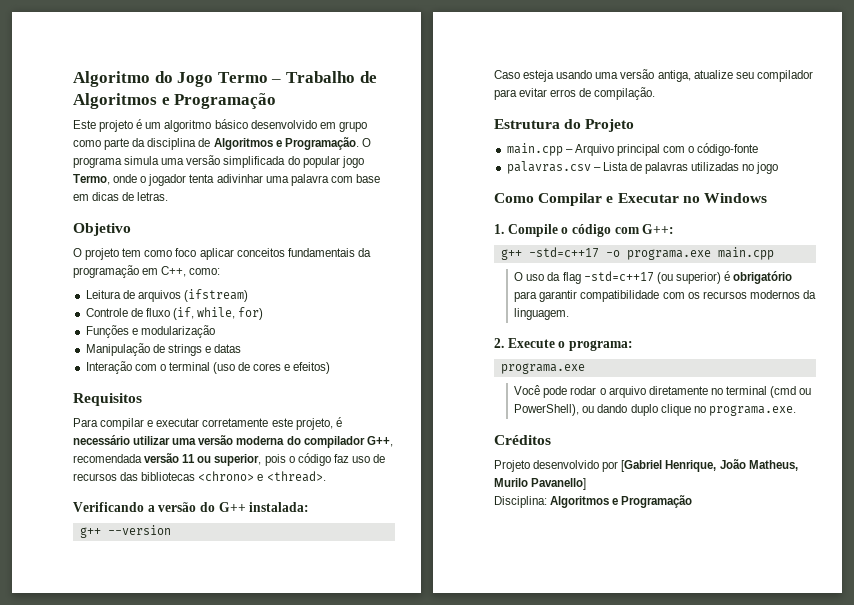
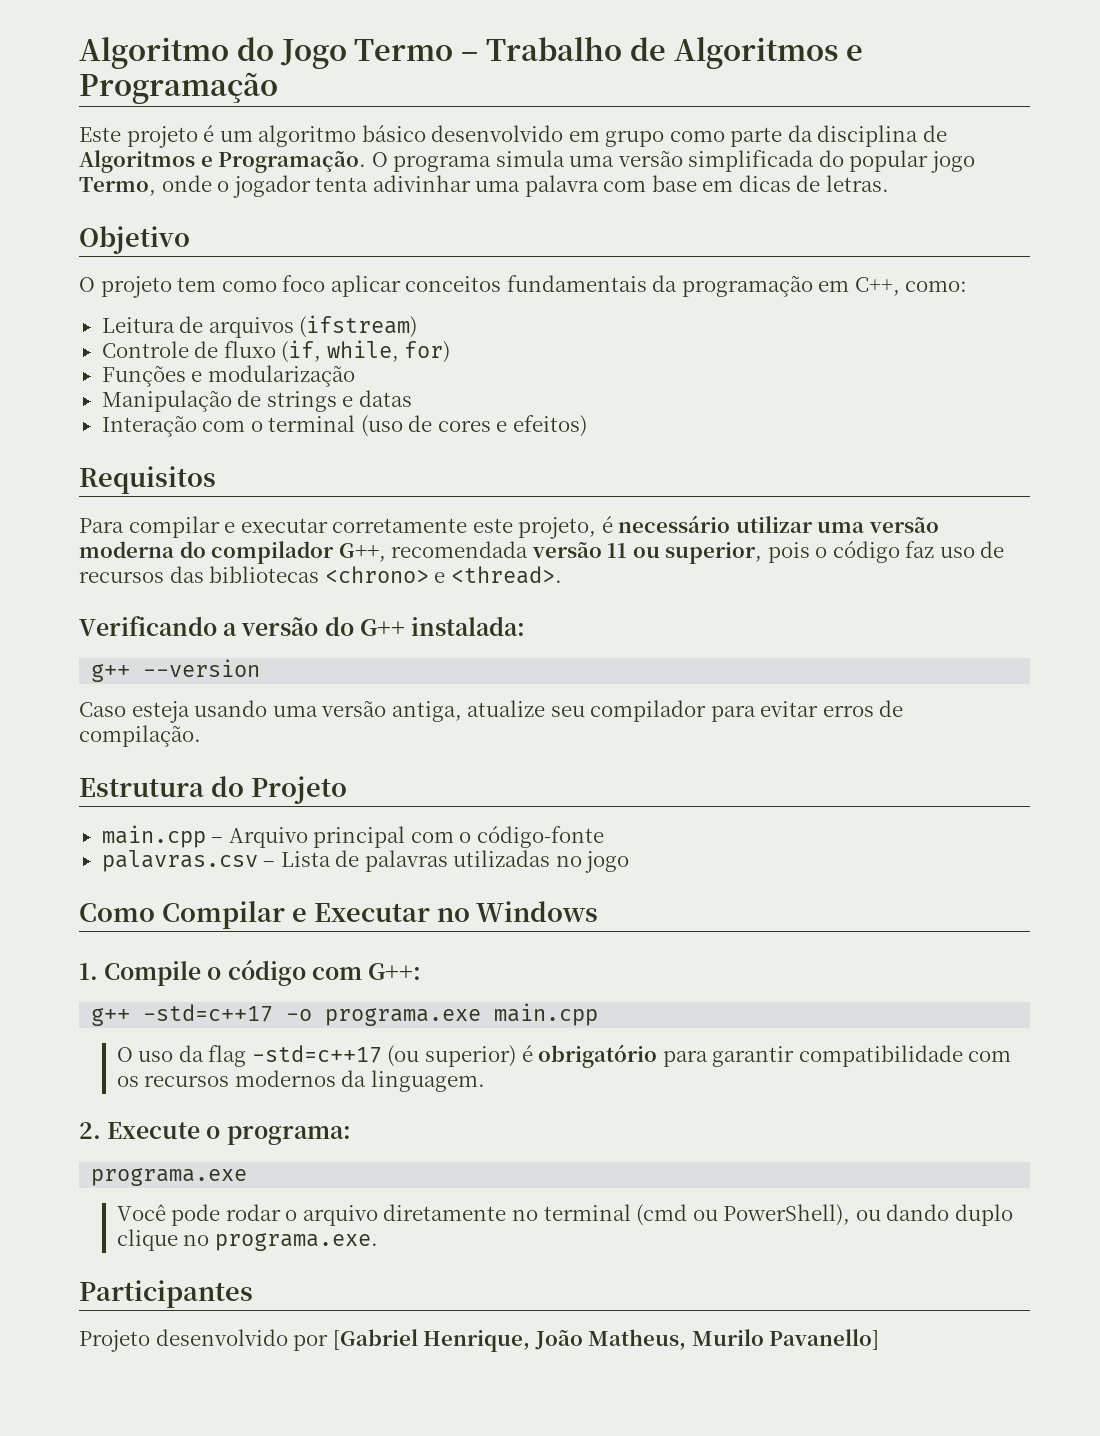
[494,435,551,445] Créditos -> [79,1280,253,1308] Participantes
[494,495,693,508] // Disciplina: Algoritmos e Programação -> (880, 1339) none

